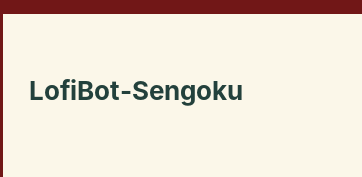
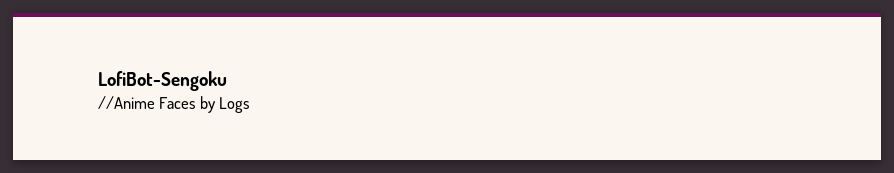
(243, 92) none -> [98,96,250,113] // //Anime Faces by Logs

